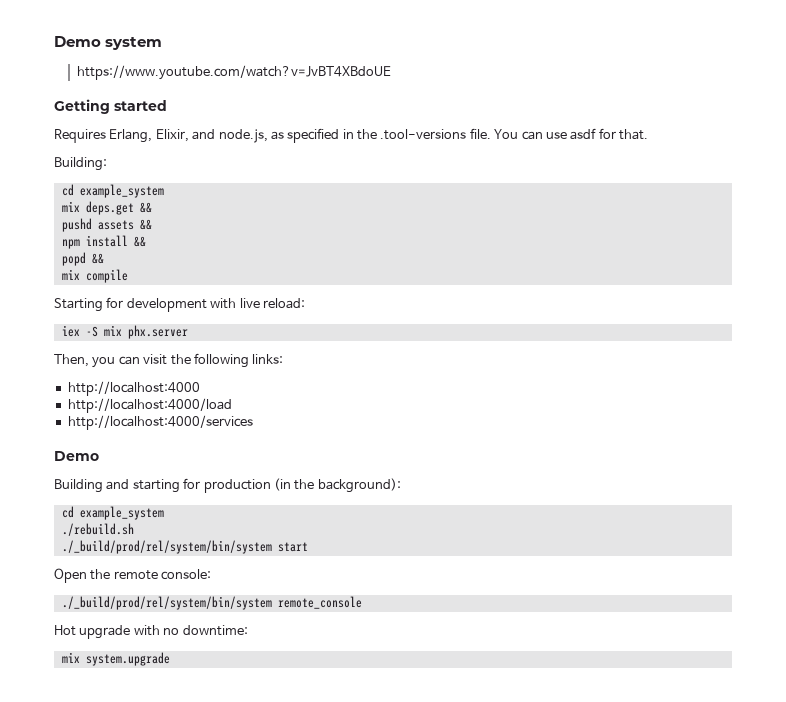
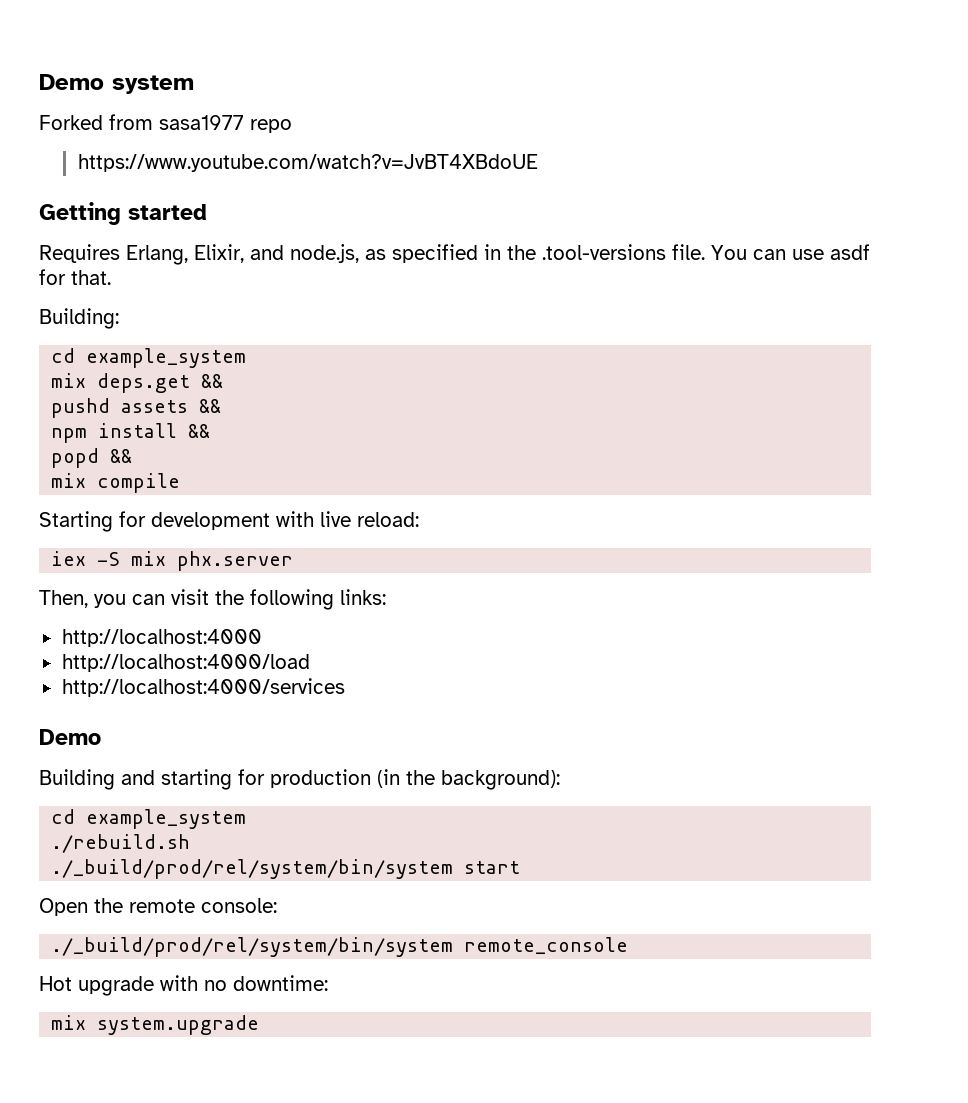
(163, 43) none -> [39,114,292,133] // Forked from sasa1977 repo

